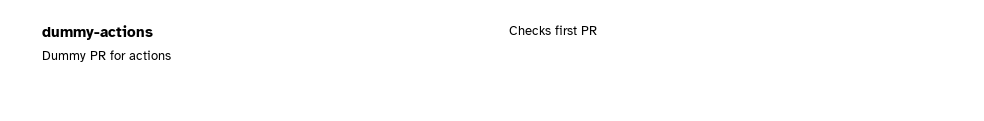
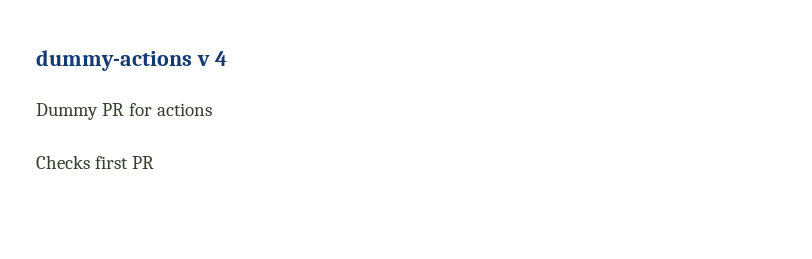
(153, 32) none -> [196,51,227,66] v 4

